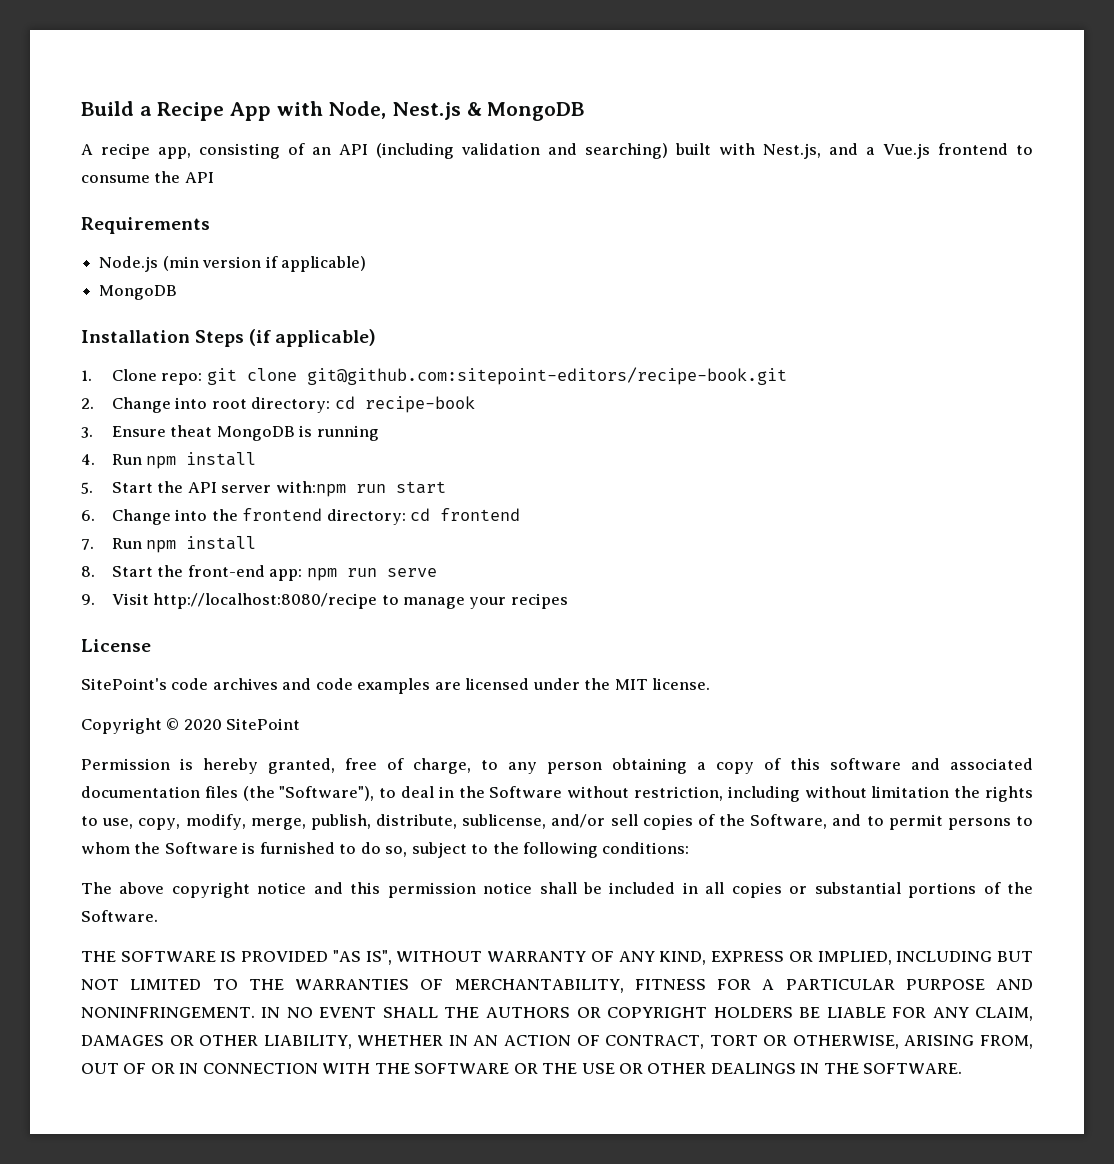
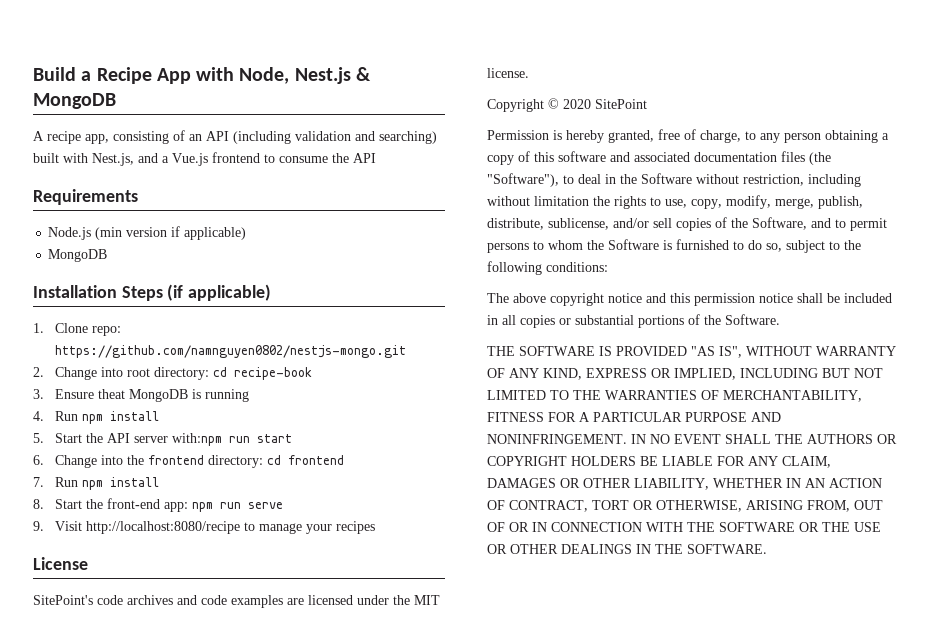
[206,367,787,385] git clone git@github.com:sitepoint-editors/recipe-book.git -> [54,345,406,358] https://github.com/namnguyen0802/nestjs-mongo.git

